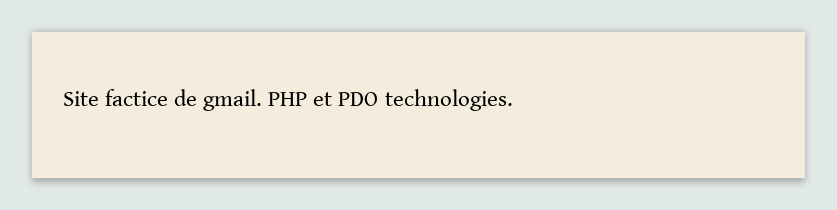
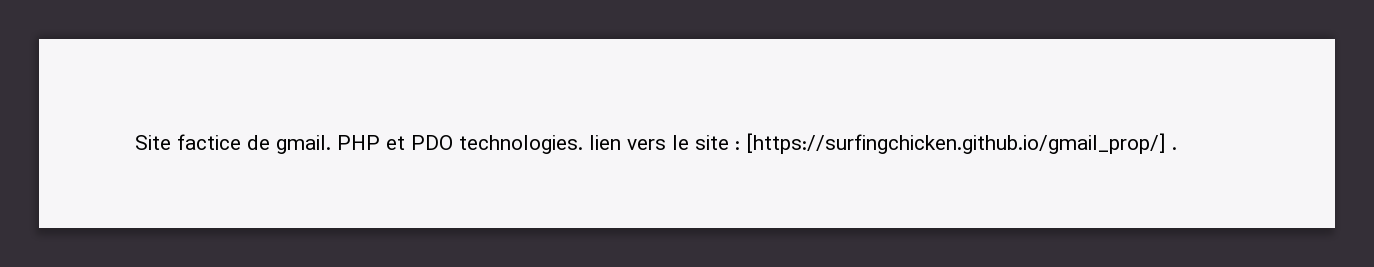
(513, 100) none -> [588,133,1177,154] lien vers le site : [https://surfingchicken.github.io/gmail_prop/] .

